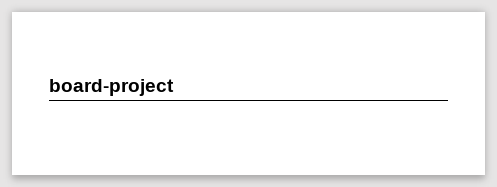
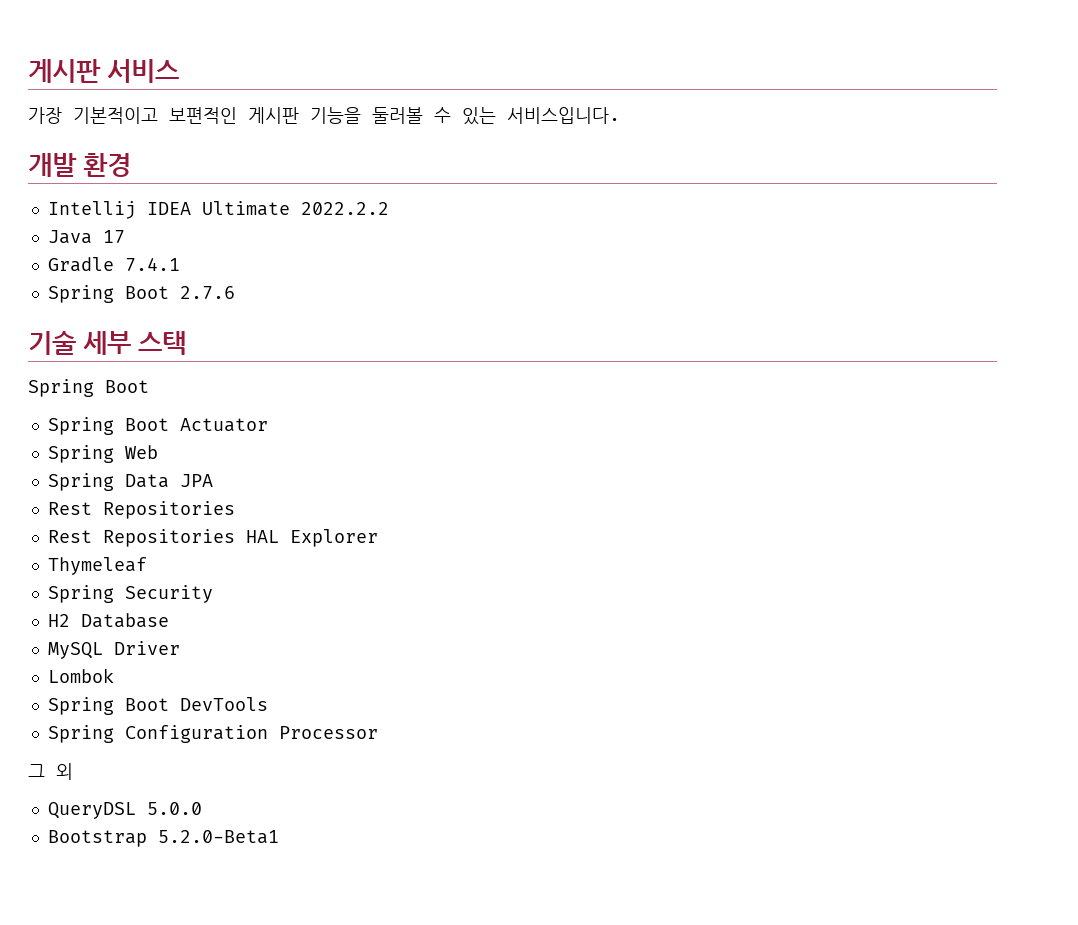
[49,79,174,96] board-project -> [28,59,180,83] [28,107,620,125] [28,153,132,177] [47,201,389,219] [47,230,125,244] [47,257,180,272] [47,285,235,303] [28,331,187,355] [28,379,149,397] [47,417,268,435] [47,445,158,463] [47,473,213,491] [47,501,235,519] [47,529,378,547] [47,557,147,575] [47,585,213,603] [47,613,169,628] [47,641,180,659] [47,668,114,683] [47,697,268,715] [47,725,378,743] [28,763,73,780] [47,802,202,819] [47,830,279,847] 게시판 서비스 // 가장 기본적이고 보편적인 게시판 기능을 둘러볼 수 있는 서비스입니다. // 개발 환경 // Intellij IDEA Ultimate 2022.2.2 // Java 17 // Gradle 7.4.1 // Spring Boot 2.7.6 // 기술 세부 스택 // Spring Boot // Spring Boot Actuator // Spring Web // Spring Data JPA // Rest Repositories // Rest Repositories HAL Explorer // Thymeleaf // Spring Security // H2 Database // MySQL Driver // Lombok // Spring Boot DevTools // Spring Configuration Processor // 그 외 // QueryDSL 5.0.0 // Bootstrap 5.2.0-Beta1

